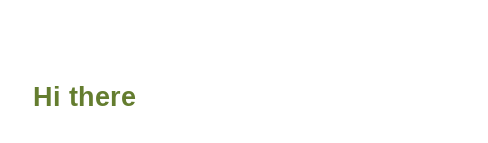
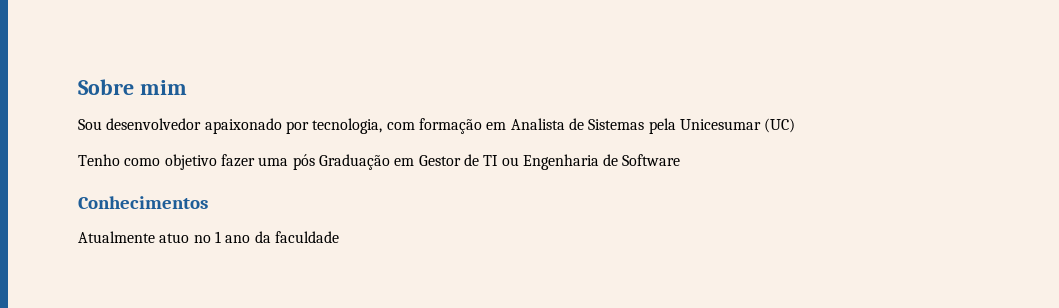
[33,86,136,106] Hi there -> [78,79,187,95] [78,118,796,134] [78,154,681,170] [78,196,208,209] [78,231,339,243] Sobre mim // Sou desenvolvedor apaixonado por tecnologia, com formação em Analista de Sistemas pela Unicesumar (UC) // Tenho como objetivo fazer uma pós Graduação em Gestor de TI ou Engenharia de Software // Conhecimentos // Atualmente atuo no 1 ano da faculdade

